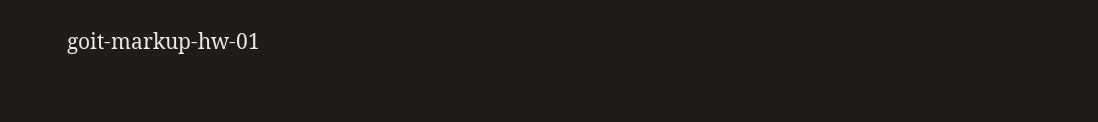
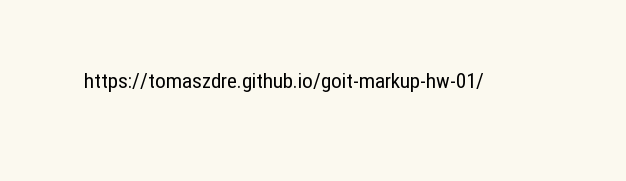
[67,32,260,54] goit-markup-hw-01 -> [84,73,484,92] https://tomaszdre.github.io/goit-markup-hw-01/

